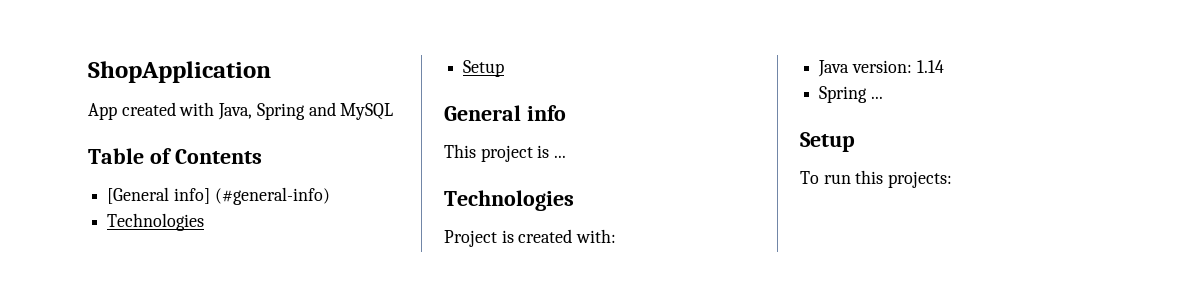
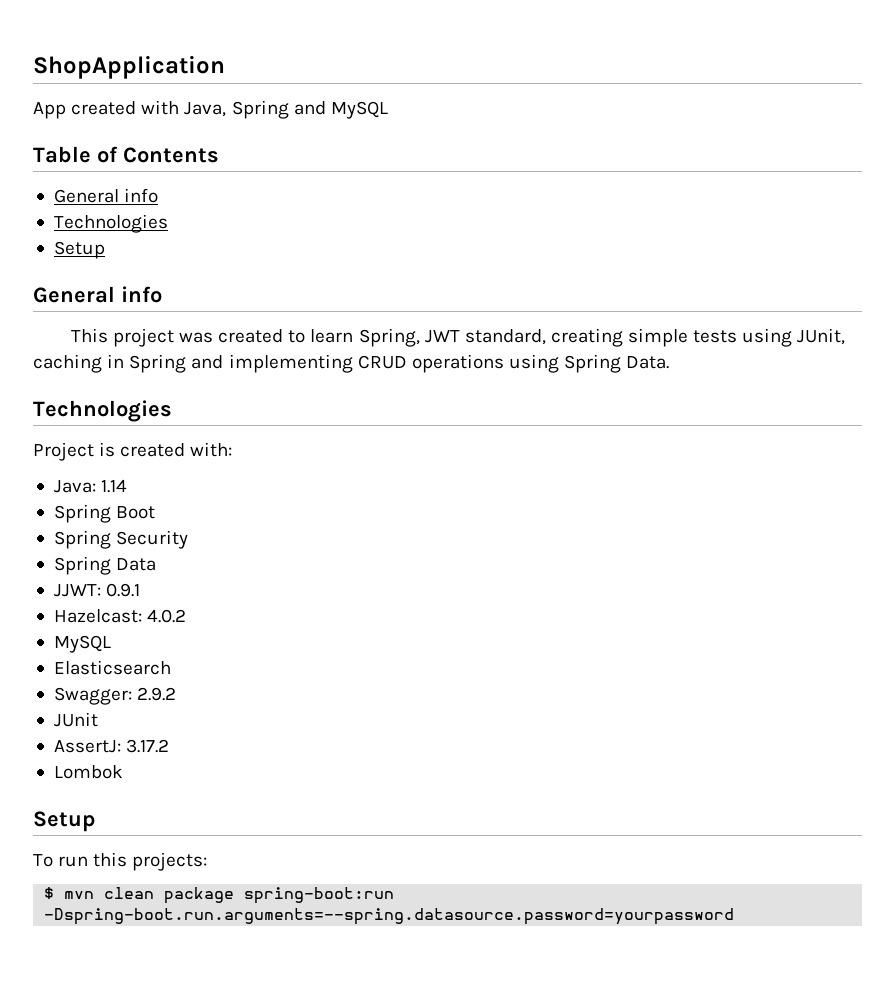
[107,187,330,205] [General info] (#general-info) -> [53,188,159,203] General info
[537,145,567,158] is ... -> [178,328,846,347] [33,354,670,373] was created to learn Spring, JWT standard, creating simple tests using JUnit, caching in Spring and implementing CRUD operations using Spring Data.
[818,60,912,77] Java version: -> [53,480,96,493] Java:
[870,96,883,99] ... -> [116,506,156,519] [53,530,189,549] [53,556,157,575] [53,583,141,597] [53,609,187,623] [53,635,111,653] [53,660,171,675] [53,687,177,705] [53,712,98,727] [53,739,170,753] [53,765,123,779] Boot // Spring Security // Spring Data // JJWT: 0.9.1 // Hazelcast: 4.0.2 // MySQL // Elasticsearch // Swagger: 2.9.2 // JUnit // AssertJ: 3.17.2 // Lombok
(953, 179) none -> [44,887,395,904] [44,908,735,925] // $ mvn clean package spring-boot:run -Dspring-boot.run.arguments=--spring.datasource.password=yourpassword

